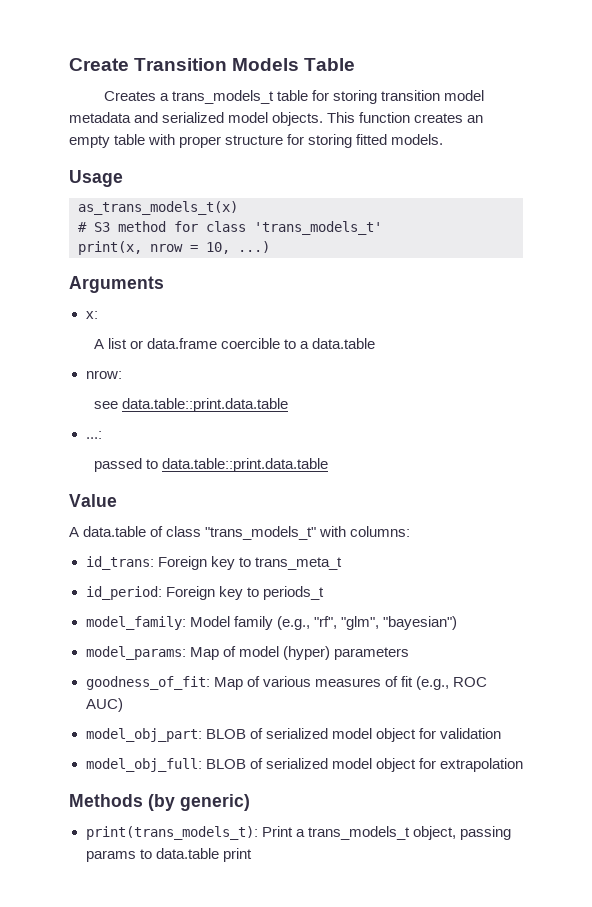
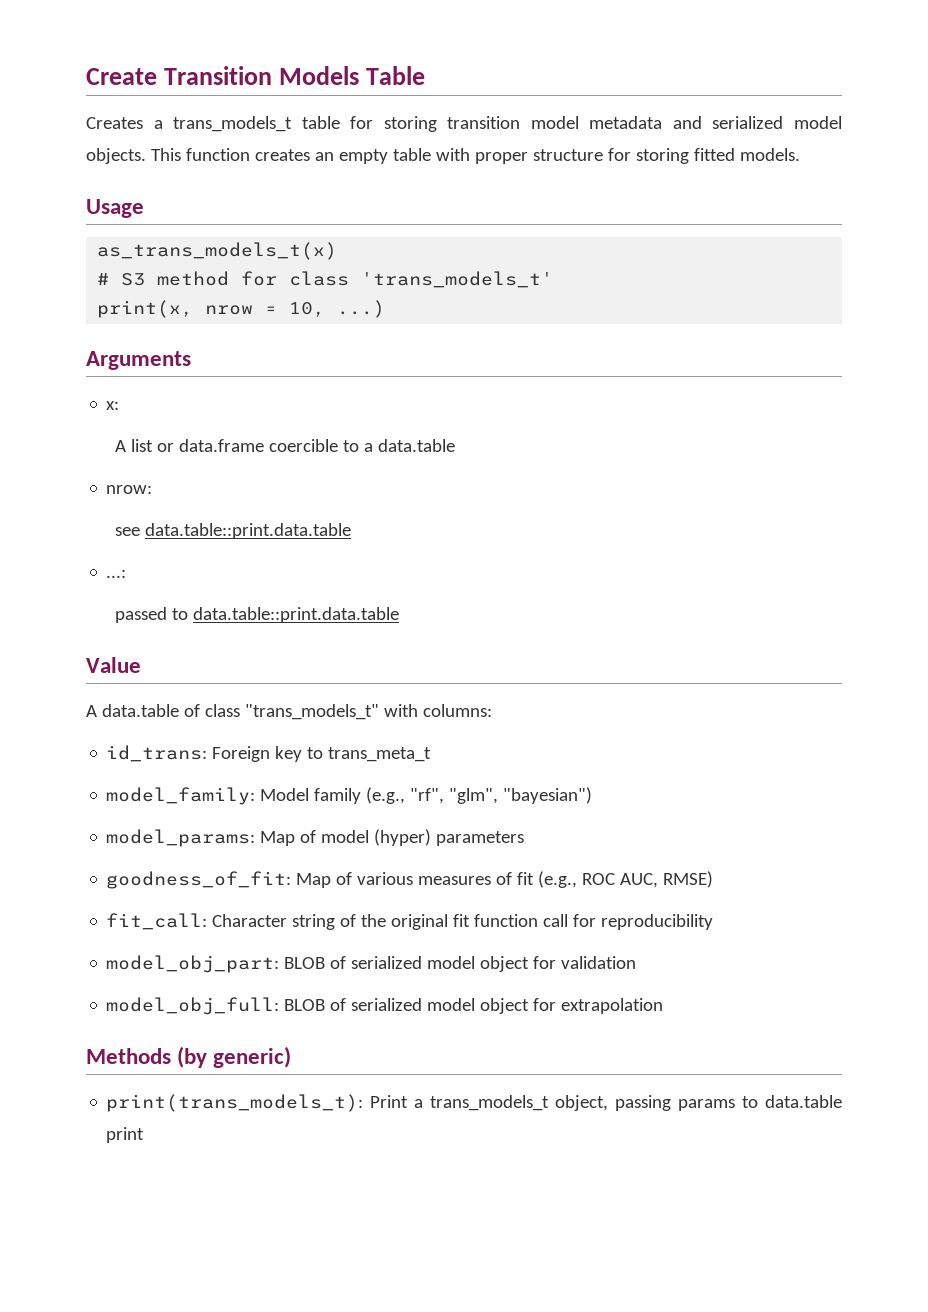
[85,586,324,600] // id_period: Foreign key to periods_t -> (432, 754) none
[85,698,123,712] AUC) -> [620,871,714,888] [106,913,714,930] AUC, RMSE) // fit_call: Character string of the original fit function call for reproducibility

